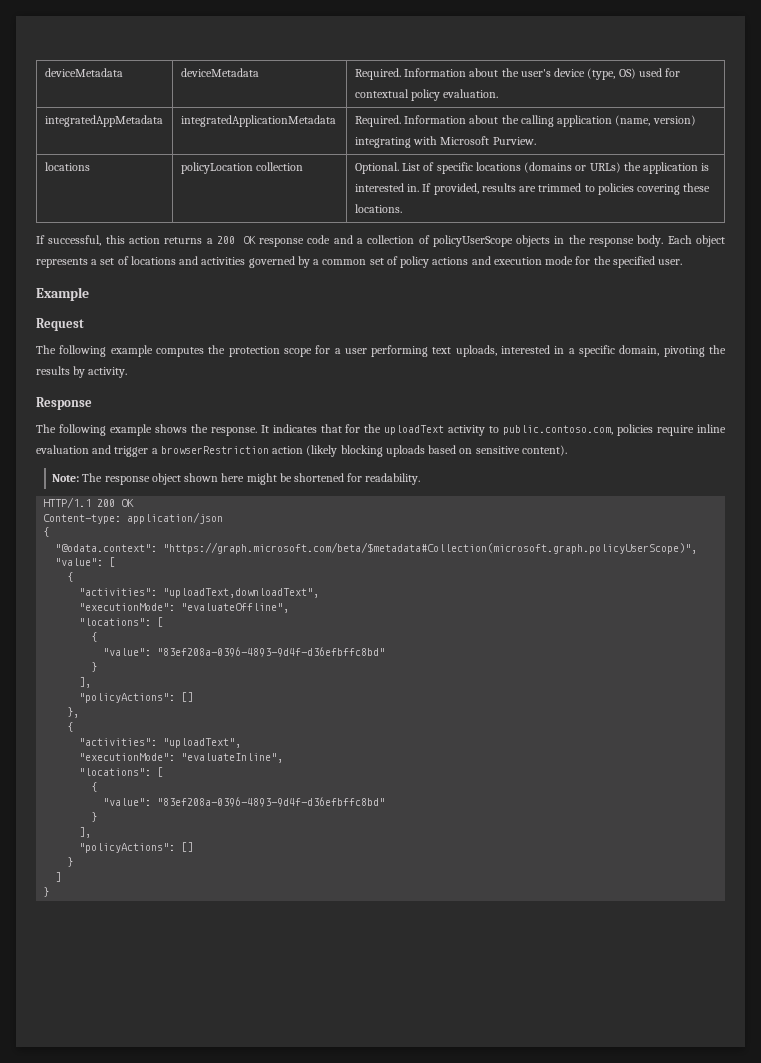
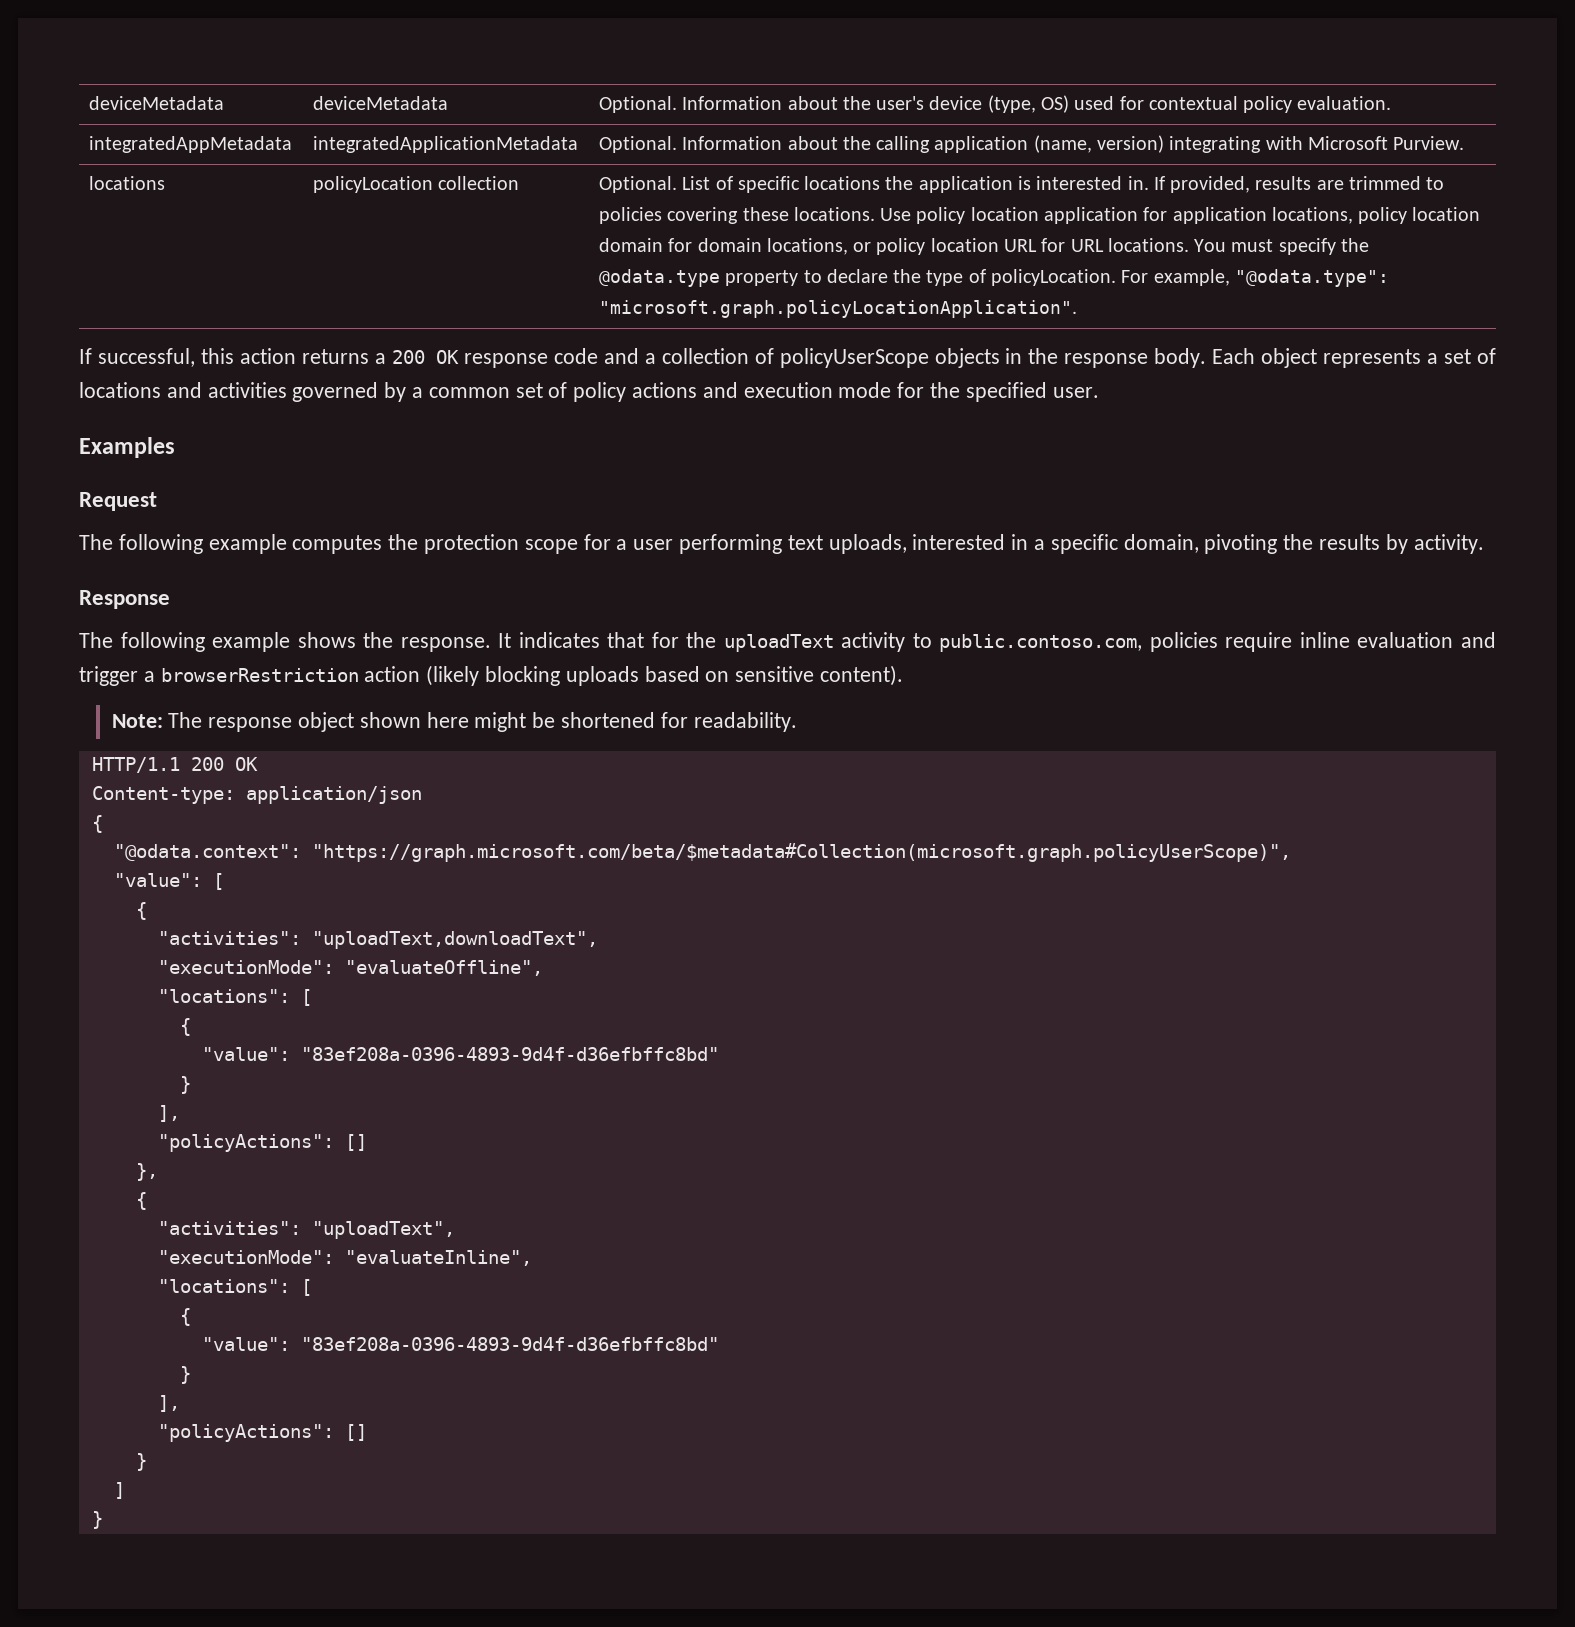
[354,68,401,80] Required. -> [599,96,678,113] Optional.
[354,115,401,127] Required. -> [599,136,678,153] Optional.
[524,162,621,173] (domains or URLs) -> (881, 183) none
(402, 208) none -> [880,207,1481,224] [599,238,1369,255] [599,269,1389,287] [599,300,1078,318] Use policy location application for application locations, policy location domain for domain locations, or policy location URL for URL locations. You must specify the @odata.type property to declare the type of policyLocation. For example, "@odata.type": "microsoft.graph.policyLocationApplication".
[36,287,89,301] Example -> [79,437,175,458] Examples

